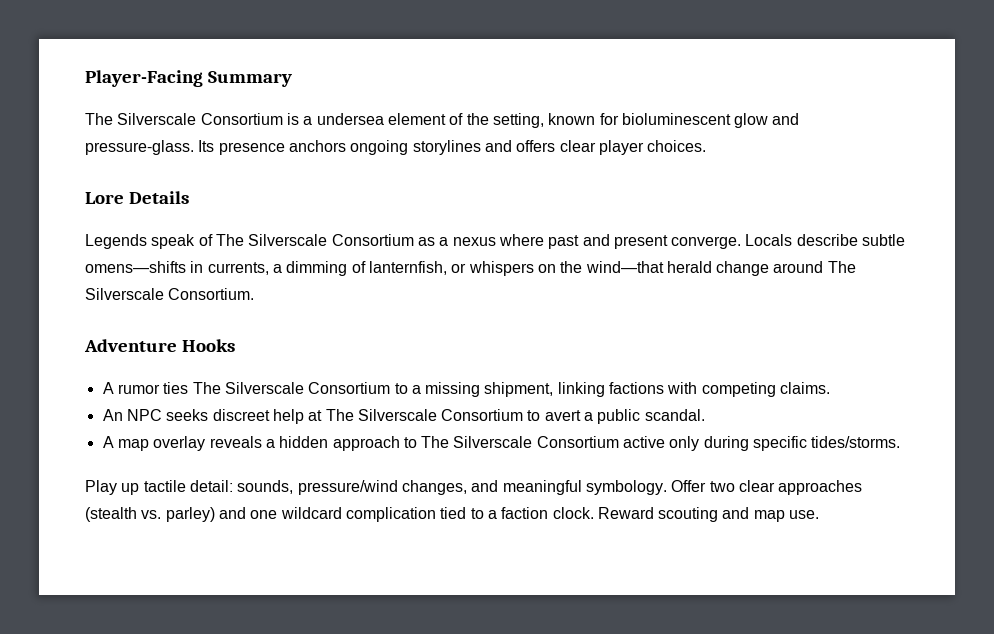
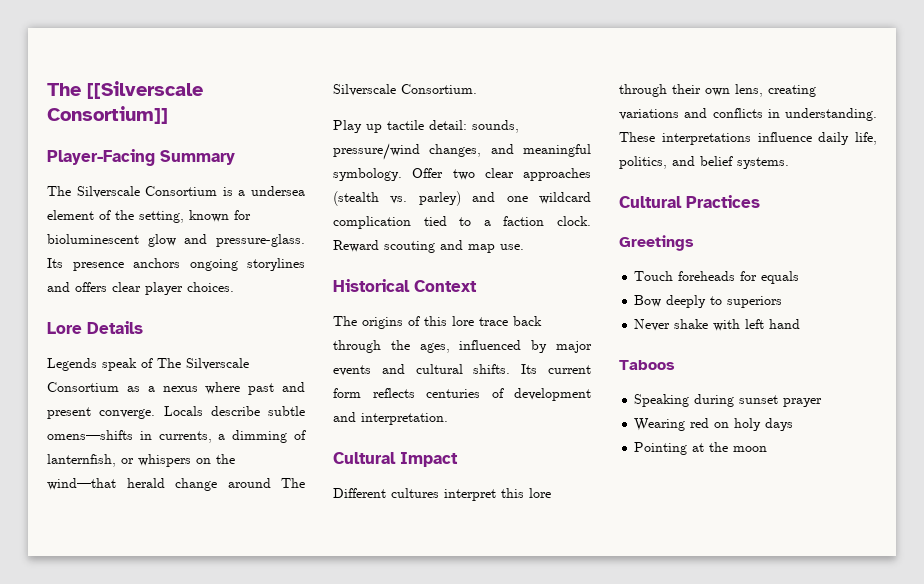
(85, 78) none -> [47,81,203,99] [47,106,168,124] The [[Silverscale Consortium]] //
[84,339,236,352] [102,382,831,397] [102,409,705,424] [102,436,901,451] // Adventure Hooks // A rumor ties The Silverscale Consortium to a missing shipment, linking factions with competing claims. // An NPC seeks discreet help at The Silverscale Consortium to avert a public scandal. // A map overlay reveals a hidden approach to The Silverscale Consortium active only during specific tides/storms. -> (477, 89) none
(820, 514) none -> [333,279,477,292] [333,316,542,329] [333,340,592,353] [333,364,591,376] [333,388,591,401] [333,412,448,425] [333,452,458,467] [333,488,551,501] [619,84,816,97] [619,108,877,121] [619,132,877,145] [619,156,789,169] [619,195,760,208] [619,235,694,251] [634,271,800,284] [634,295,783,308] [634,319,801,331] [619,360,675,370] [634,394,823,407] [634,418,794,431] [634,442,768,455] // Historical Context // The origins of this lore trace back through the ages, influenced by major events and cultural shifts. Its current form reflects centuries of development and interpretation. // Cultural Impact // Different cultures interpret this lore through their own lens, creating variations and conflicts in understanding. These interpretations influence daily life, politics, and belief systems. // Cultural Practices // Greetings // Touch foreheads for equals // Bow deeply to superiors // Never shake with left hand // Taboos // Speaking during sunset prayer // Wearing red on holy days // Pointing at the moon

